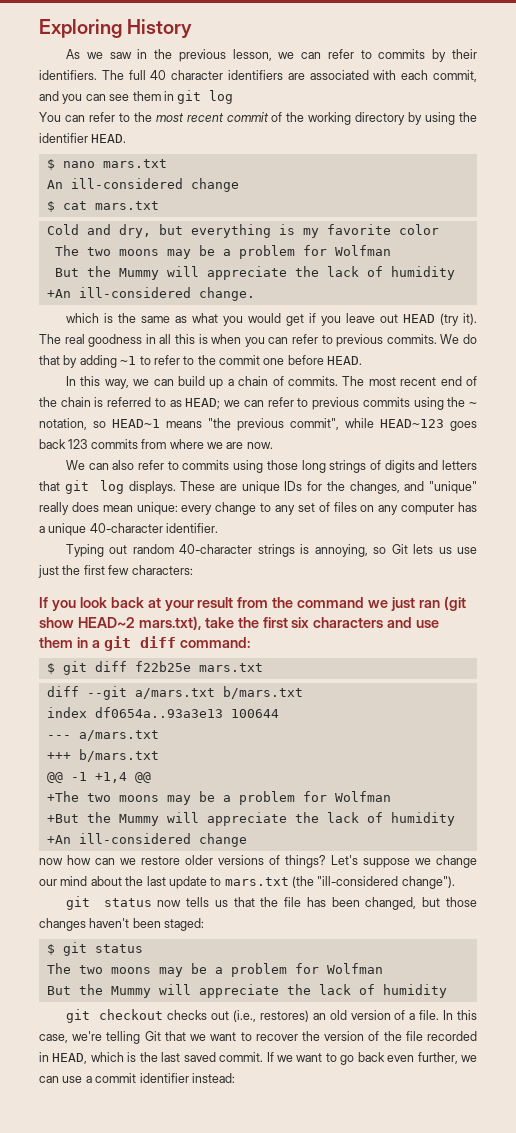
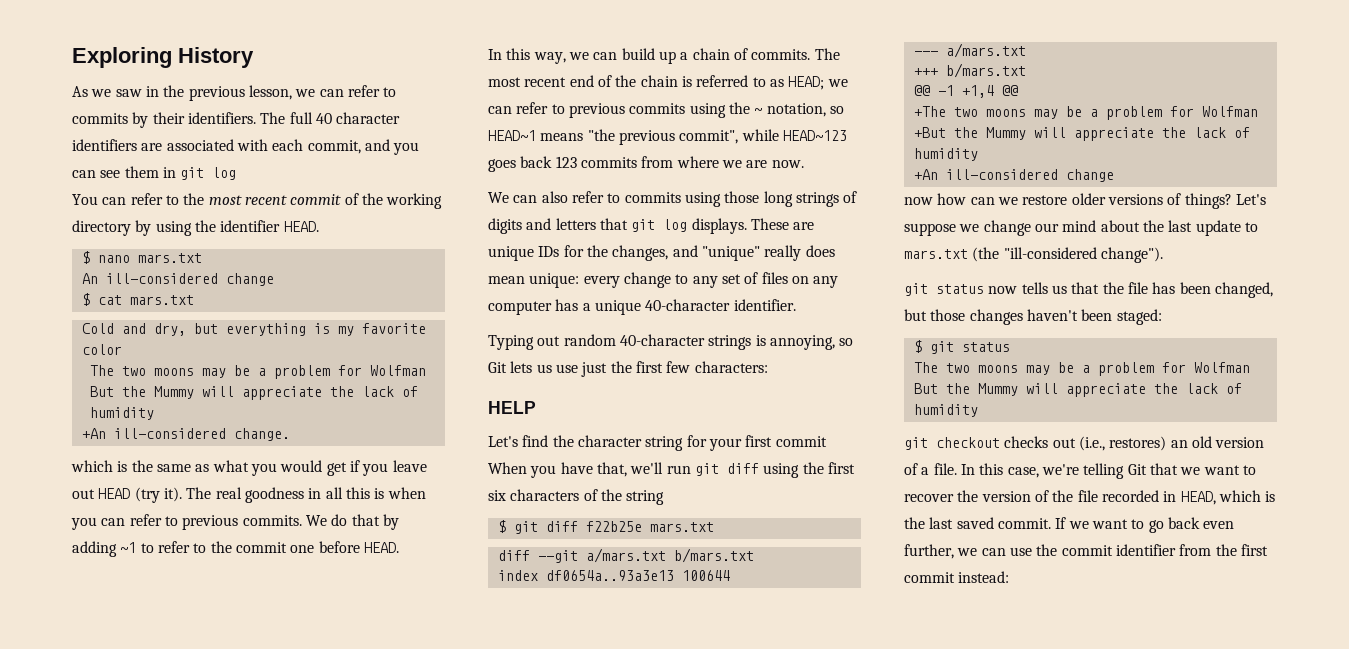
[39,596,466,611] [39,616,440,630] [39,636,250,651] If you look back at your result from the command we just ran (git show HEAD~2 mars.txt), take the first six characters and use them in a git diff command: -> [488,401,536,414] [488,435,827,451] [488,462,855,478] [488,489,665,505] HELP // Let's find the character string for your first commit When you have that, we'll run git diff using the first six characters of the string
[85,1076,92,1083] a -> [1036,544,1058,556] the
(189, 1078) none -> [1179,544,1268,556] [904,572,955,583] from the first commit

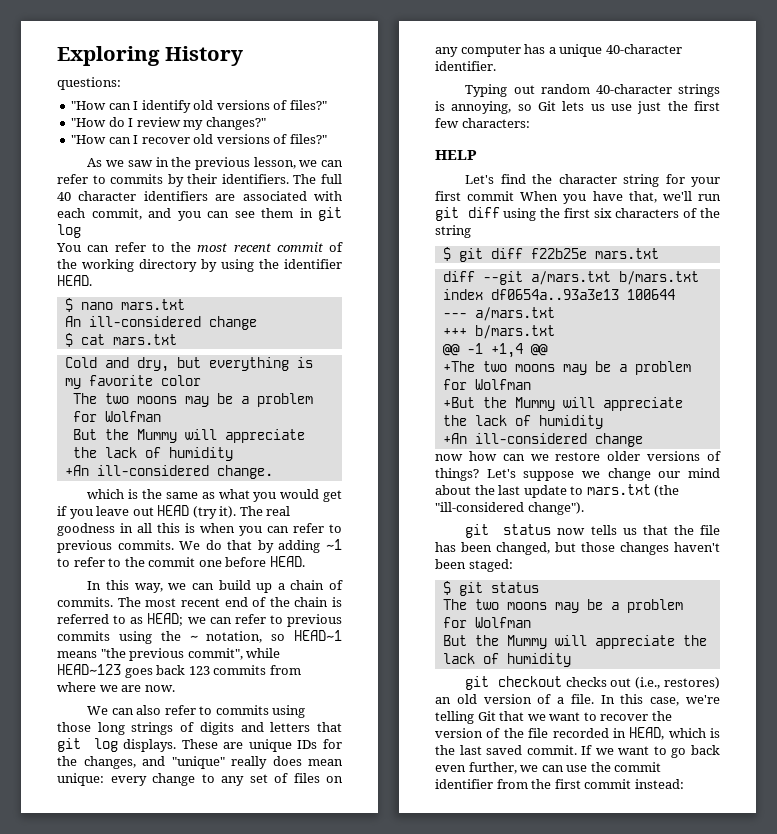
(254, 57) none -> [57,77,121,90] [71,100,327,113] [71,117,266,130] [71,134,327,144] // questions: // "How can I identify old versions of files?" // "How do I review my changes?" // "How can I recover old versions of files?"

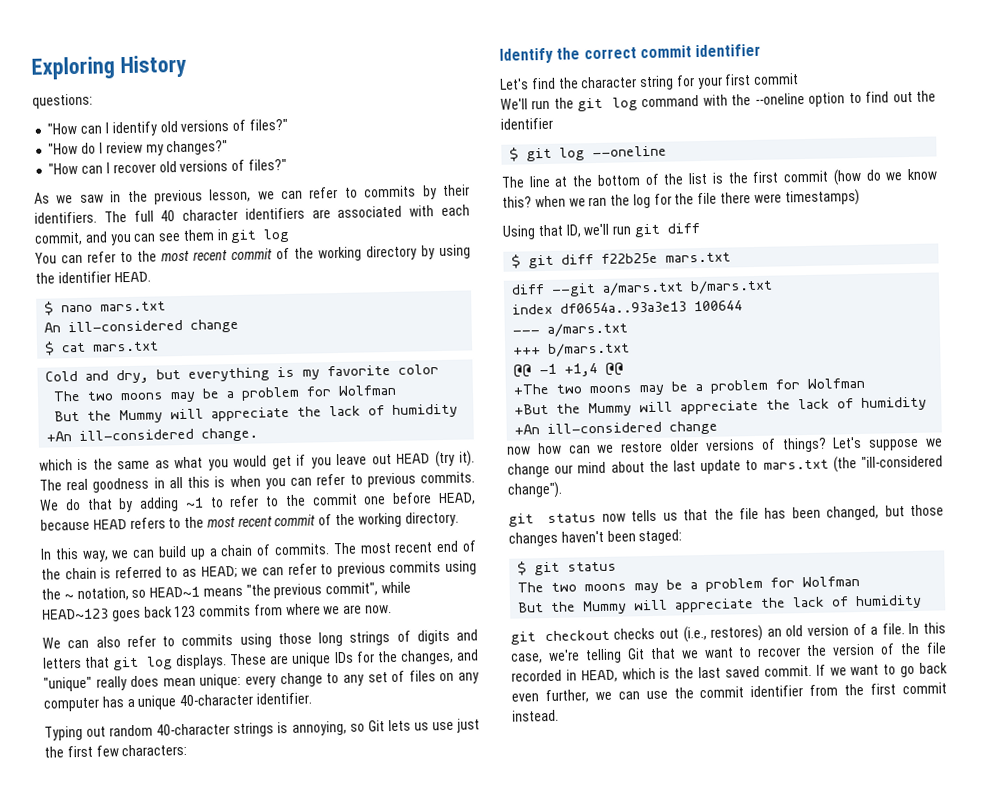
[269,556,305,567] HEAD. -> [438,492,477,506] [40,511,459,531] HEAD, because HEAD refers to the most recent commit of the working directory.
[435,150,477,160] HELP -> [499,43,762,64] Identify the correct commit identifier
[520,191,721,204] [435,207,720,221] [435,225,471,238] When you have that, we'll run git diff using the first six characters of the string -> [500,90,936,112] [500,117,553,130] [509,145,668,162] [501,168,937,188] [502,188,860,209] [502,223,700,240] // We'll run the git log command with the --oneline option to find out the identifier // $ git log --oneline // The line at the bottom of the list is the first commit (how do we know this? when we ran the log for the file there were timestamps) // Using that ID, we'll run git diff
[634,779,684,789] instead: -> [512,709,559,722] instead.

